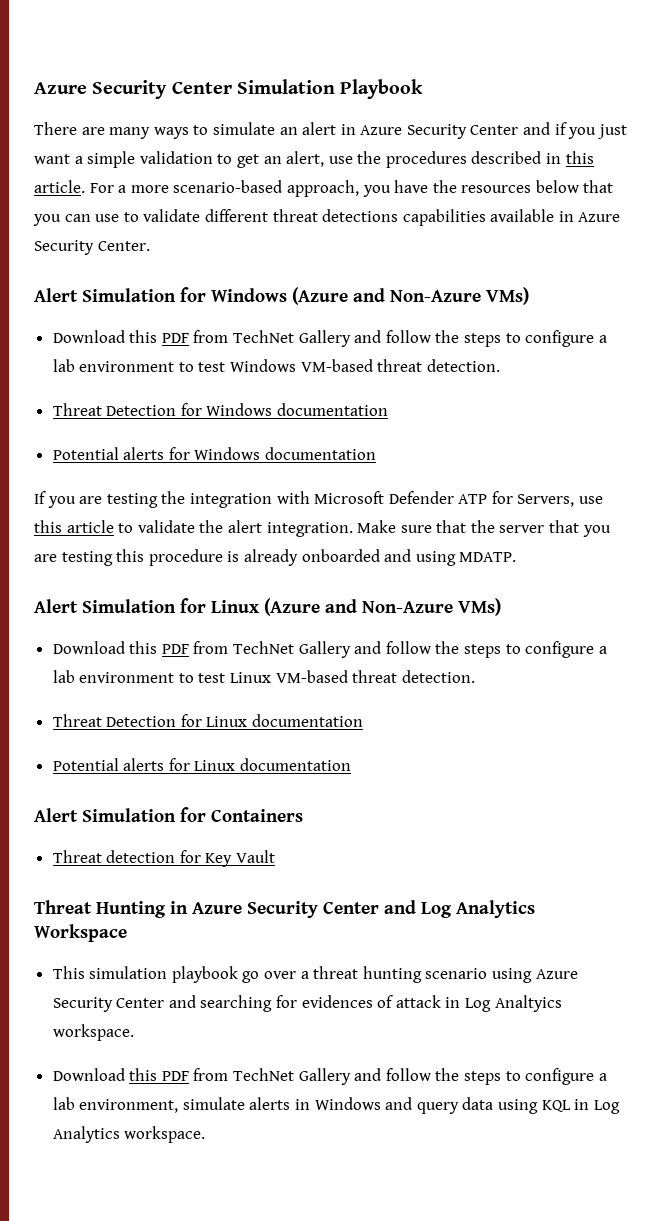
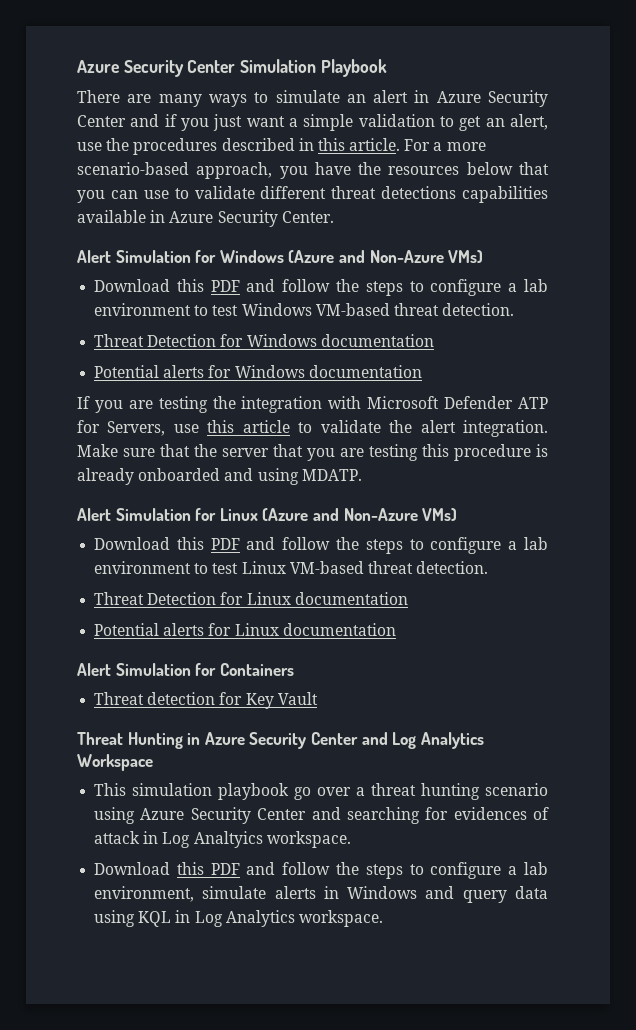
[193,330,351,347] from TechNet Gallery -> (240, 286) none
[193,641,351,658] from TechNet Gallery -> (240, 544) none
[193,1068,351,1085] from TechNet Gallery -> (240, 869) none

